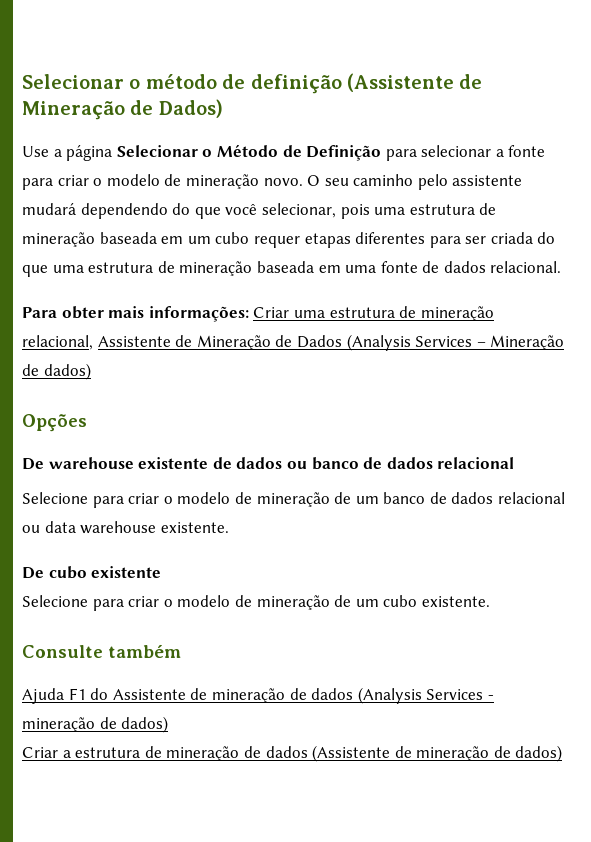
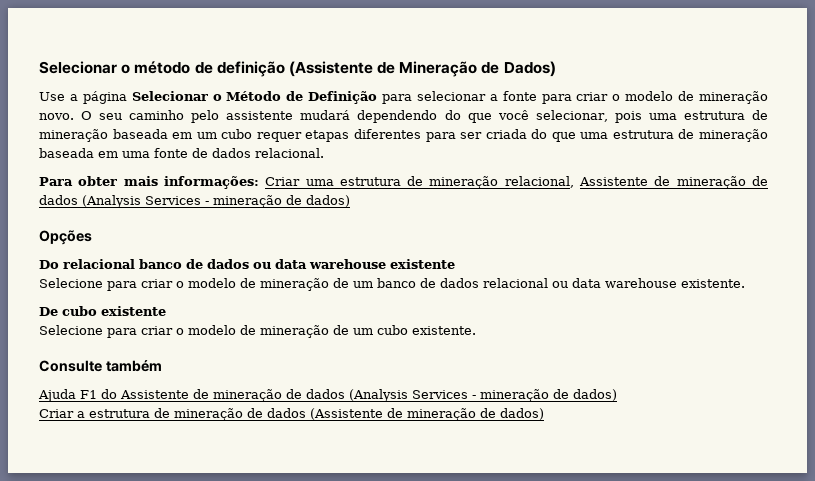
[196,334,565,351] Mineração de Dados (Analysis Services – Mineração -> [676,176,768,189] [39,195,282,208] mineração de dados (Analysis Services - mineração
[22,457,515,470] De warehouse existente de dados ou banco de dados relacional -> [39,259,455,269] Do relacional banco de dados ou data warehouse existente

